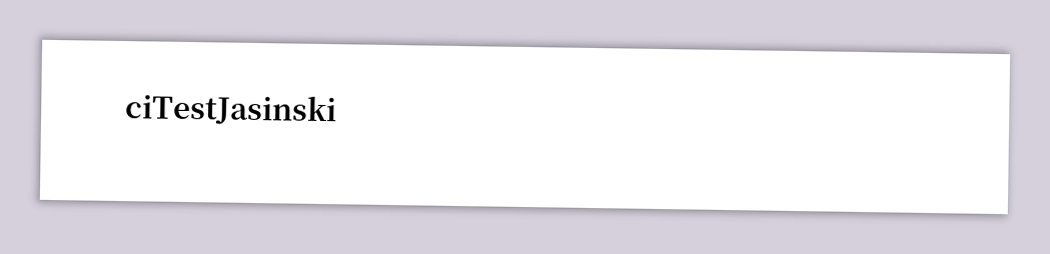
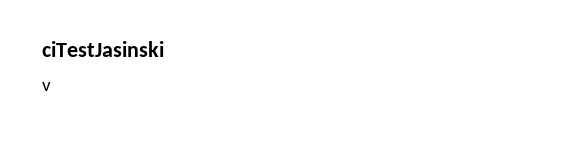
(337, 110) none -> [42,82,51,91] // v

